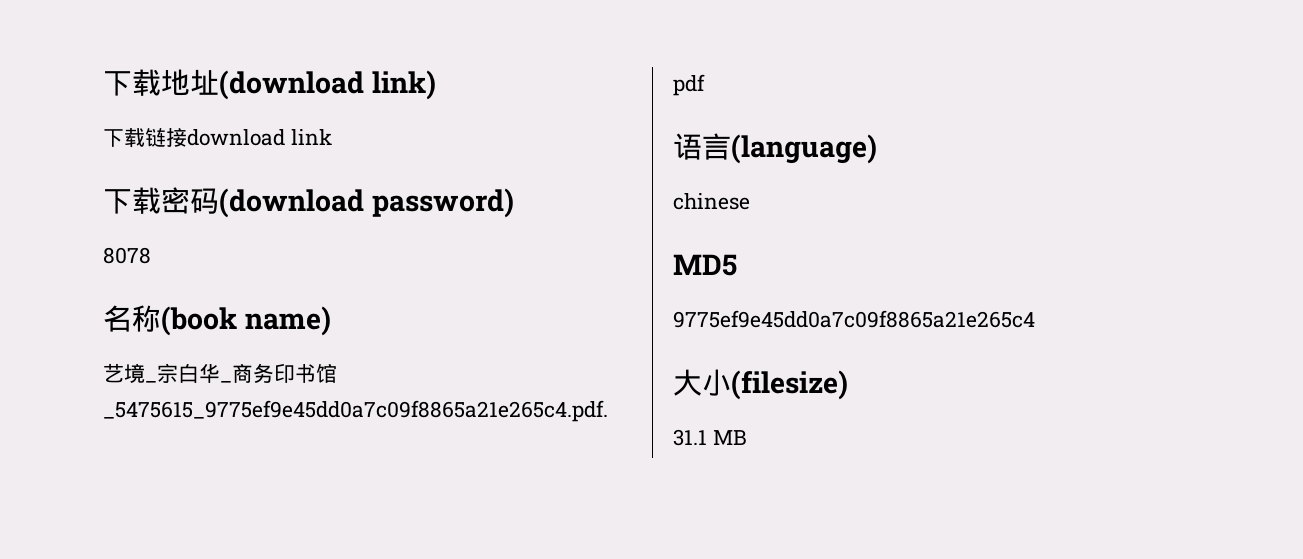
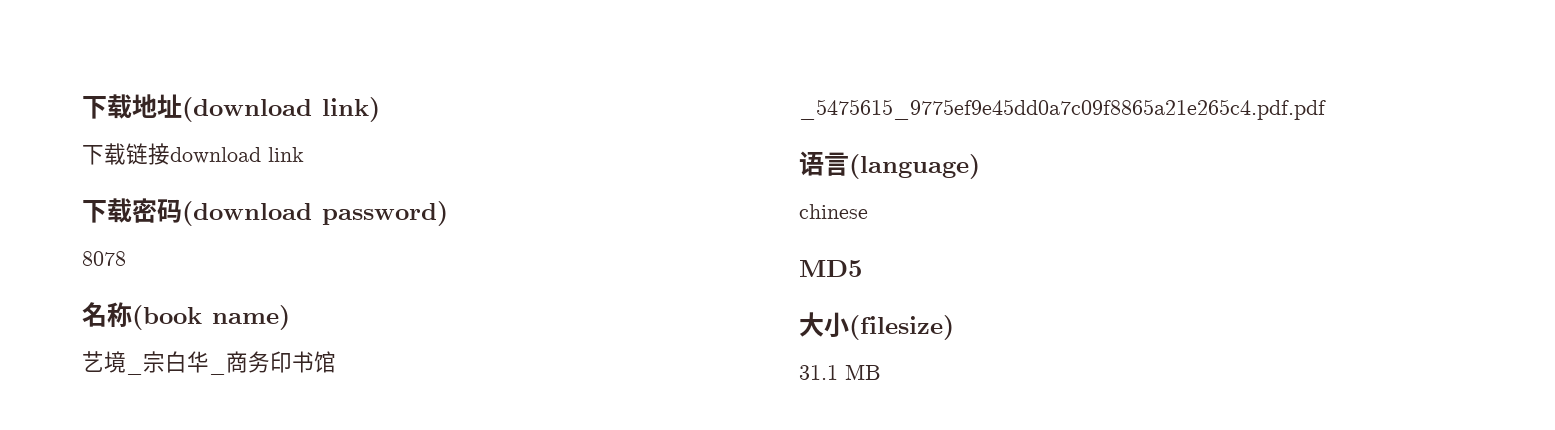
[673,310,1035,328] // 9775ef9e45dd0a7c09f8865a21e265c4 -> (862, 268) none

